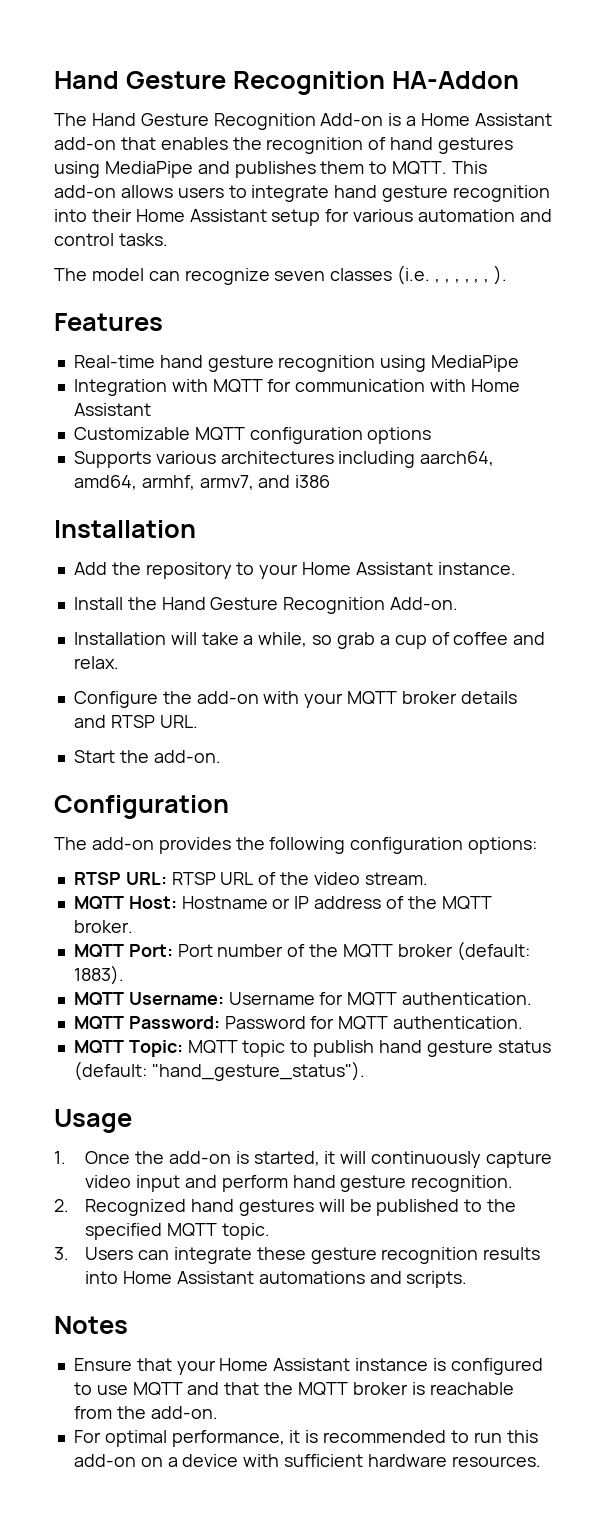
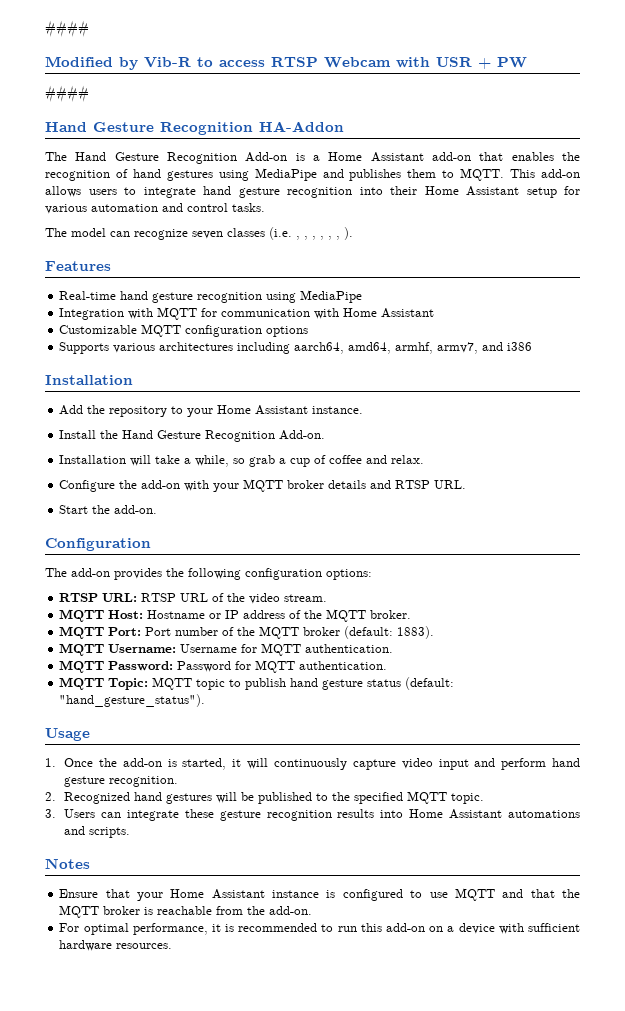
(54, 80) none -> [45,20,89,37] [45,56,527,70] [45,85,89,102] #### // Modified by Vib-R to access RTSP Webcam with USR + PW // #### //

